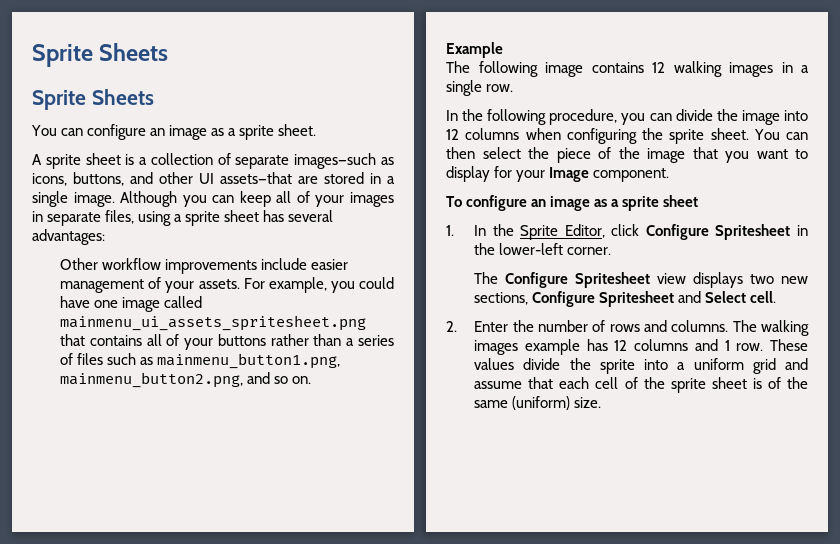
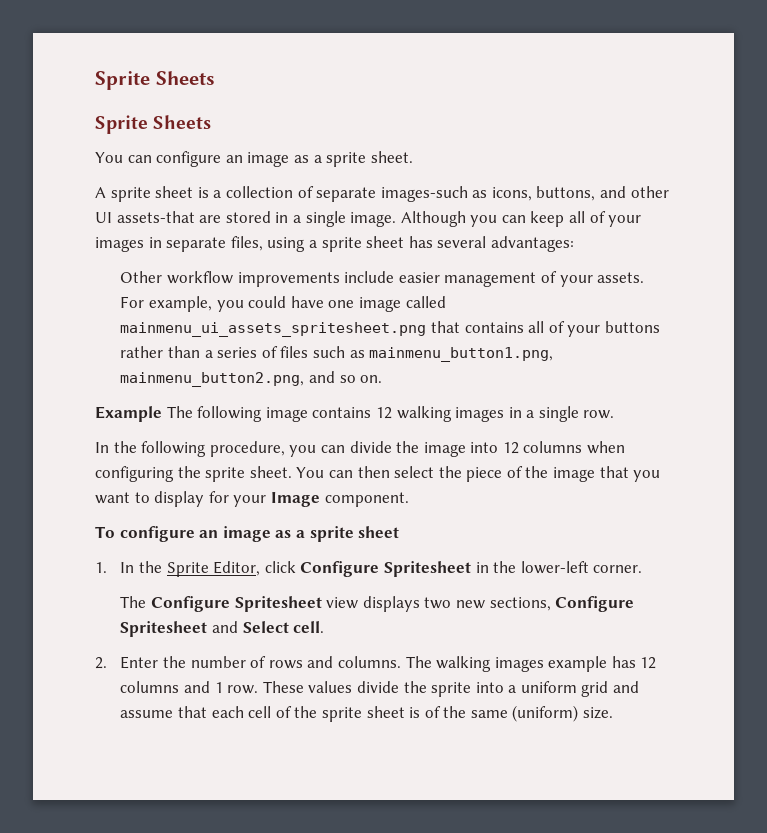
[294,153,377,169] images—such -> [380,186,468,202] images-such
[220,172,292,184] assets—that -> [116,211,195,223] assets-that
(503, 50) // -> (162, 414) none

